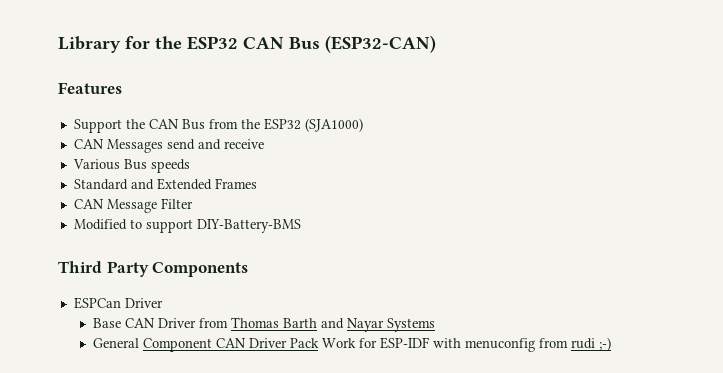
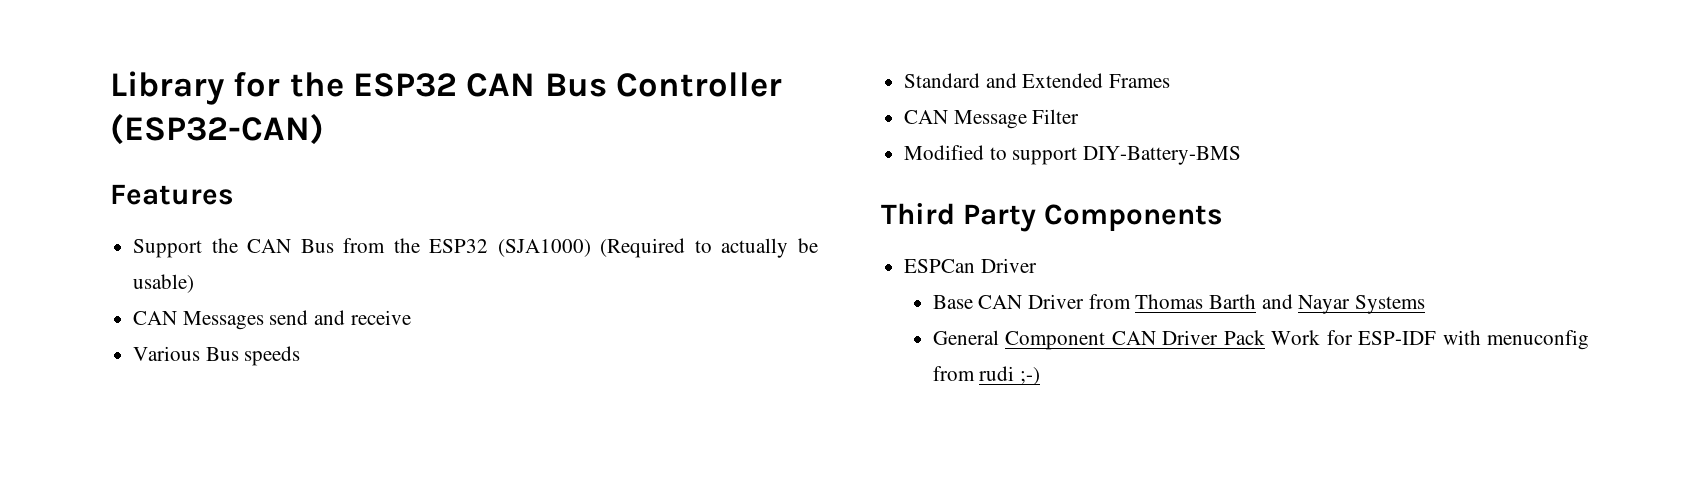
(320, 43) none -> [615,72,782,97] Controller
(363, 125) none -> [600,238,818,258] [133,274,195,293] (Required to actually be usable)

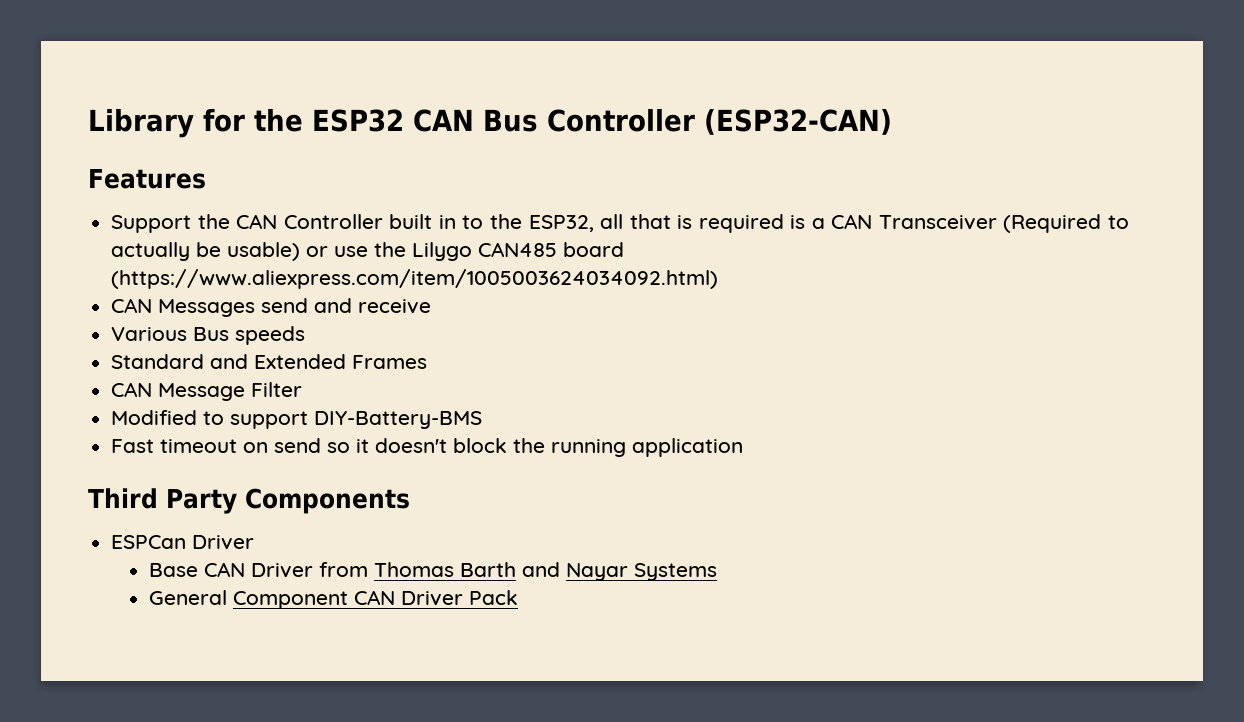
[300,238,591,257] Bus from the ESP32 (SJA1000) -> [283,214,997,233] Controller built in to the ESP32, all that is required is a CAN Transceiver
(195, 283) none -> [306,242,625,261] [111,269,719,289] or use the Lilygo CAN485 board (https://www.aliexpress.com/item/1005003624034092.html)
(1242, 155) none -> [111,438,744,457] // Fast timeout on send so it doesn't block the running application
[1271,330,1589,350] [932,366,1041,385] Work for ESP-IDF with menuconfig from rudi ;-) -> (518, 597) none

